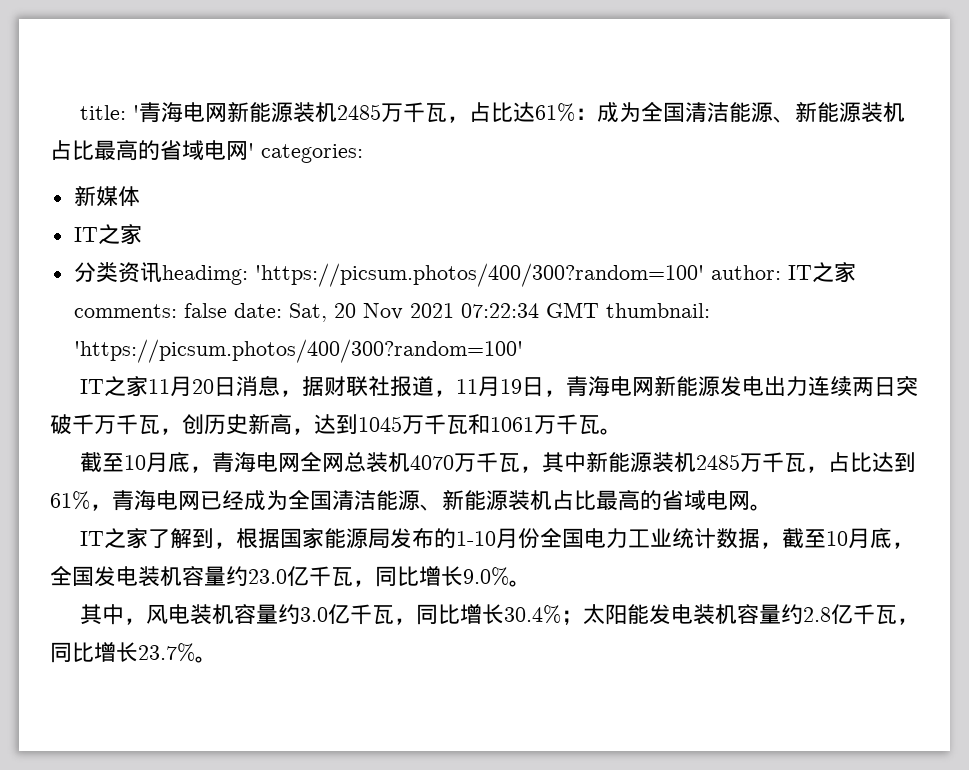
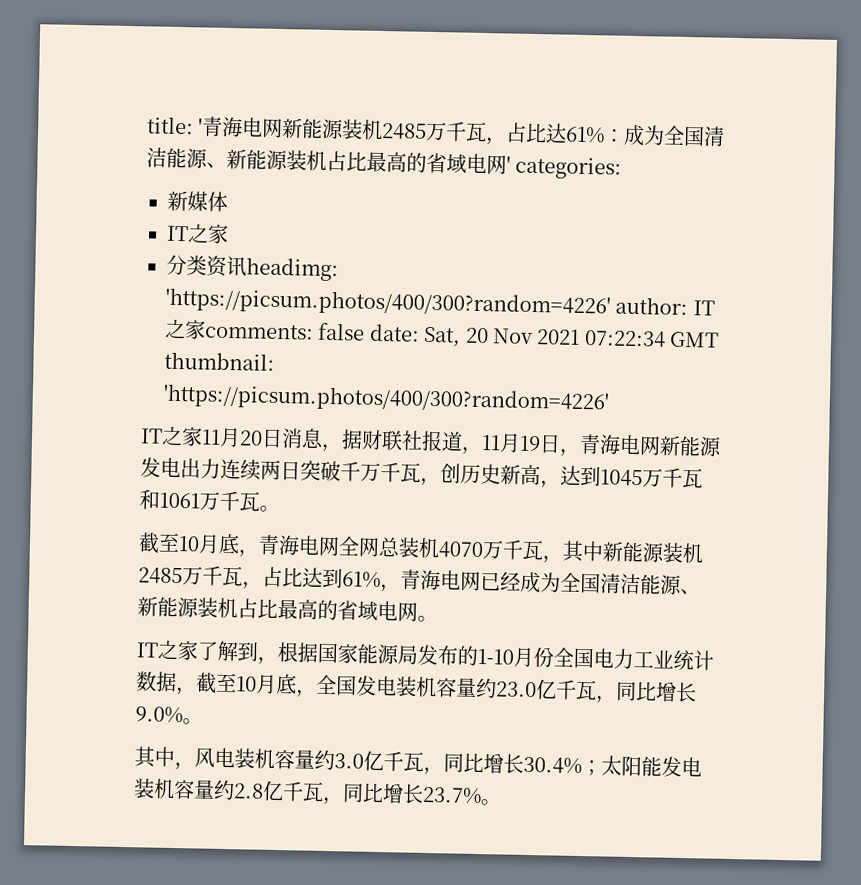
[254,263,704,287] 'https://picsum.photos/400/300?random=100' -> [165,287,611,319] 'https://picsum.photos/400/300?random=4226'
[73,339,523,363] 'https://picsum.photos/400/300?random=100' -> [163,383,610,415] 'https://picsum.photos/400/300?random=4226'

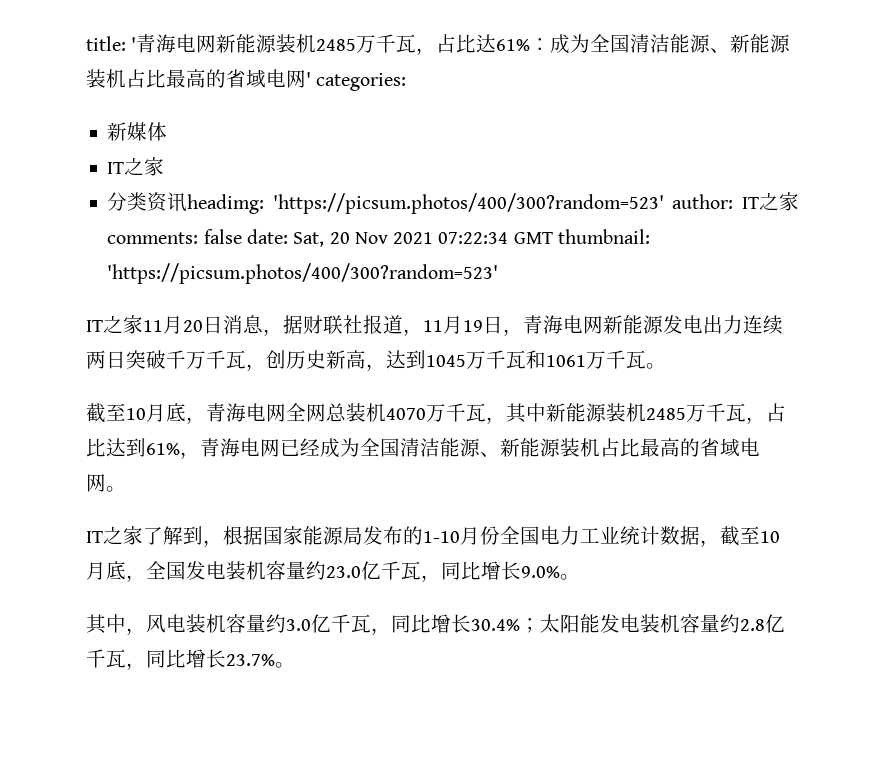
[165,287,611,319] 'https://picsum.photos/400/300?random=4226' -> [272,193,664,214] 'https://picsum.photos/400/300?random=523'
[163,383,610,415] 'https://picsum.photos/400/300?random=4226' -> [107,263,499,284] 'https://picsum.photos/400/300?random=523'

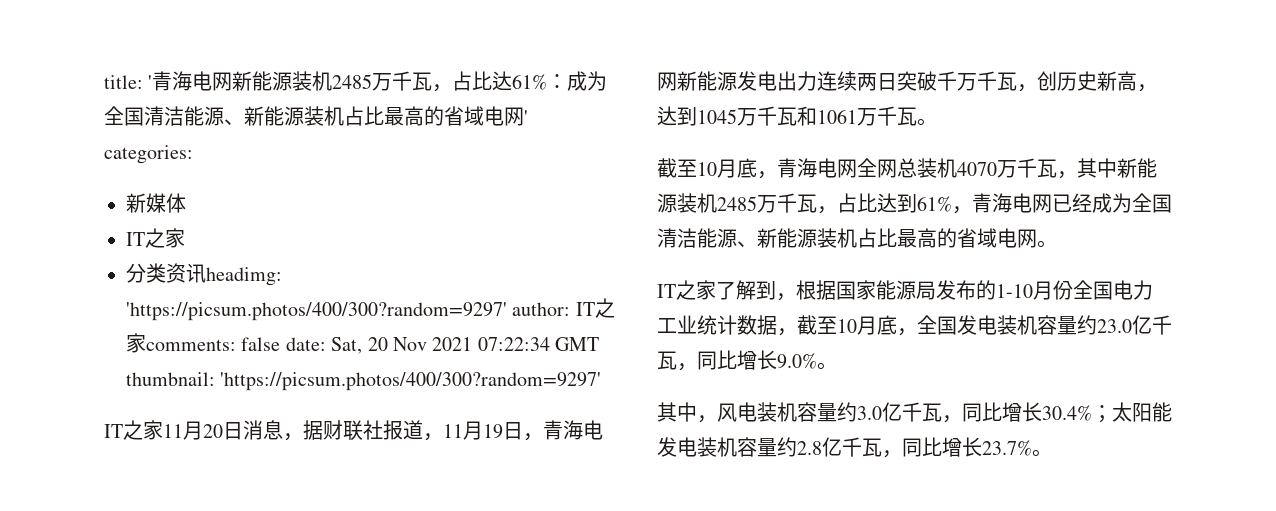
[272,193,664,214] 'https://picsum.photos/400/300?random=523' -> [126,302,507,321] 'https://picsum.photos/400/300?random=9297'
[107,263,499,284] 'https://picsum.photos/400/300?random=523' -> [220,372,602,391] 'https://picsum.photos/400/300?random=9297'

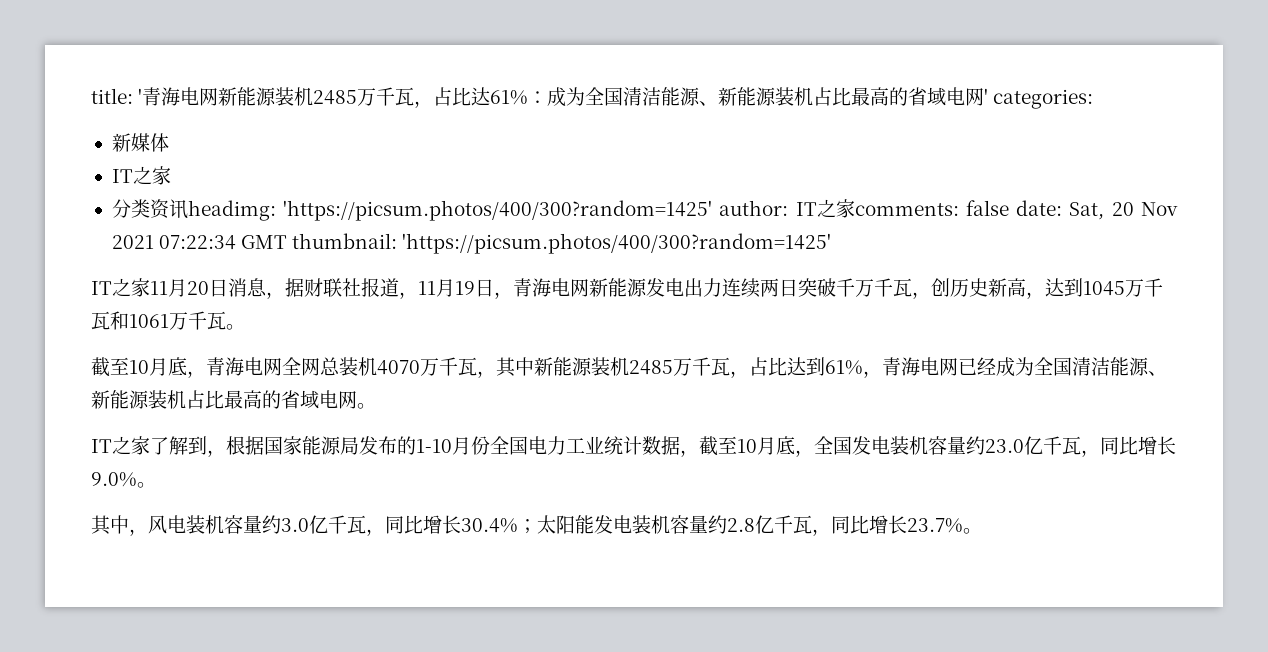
[126,302,507,321] 'https://picsum.photos/400/300?random=9297' -> [283,200,713,221] 'https://picsum.photos/400/300?random=1425'
[220,372,602,391] 'https://picsum.photos/400/300?random=9297' -> [402,233,832,254] 'https://picsum.photos/400/300?random=1425'

